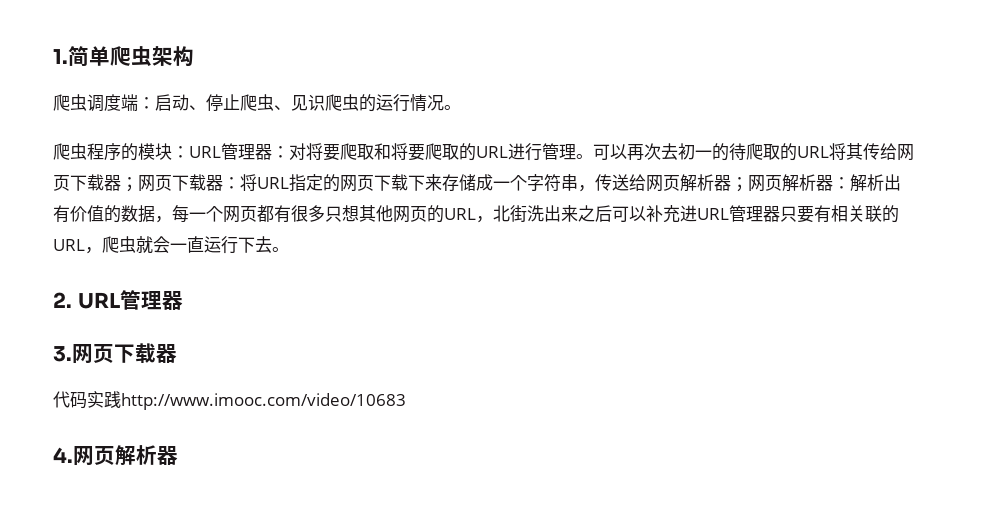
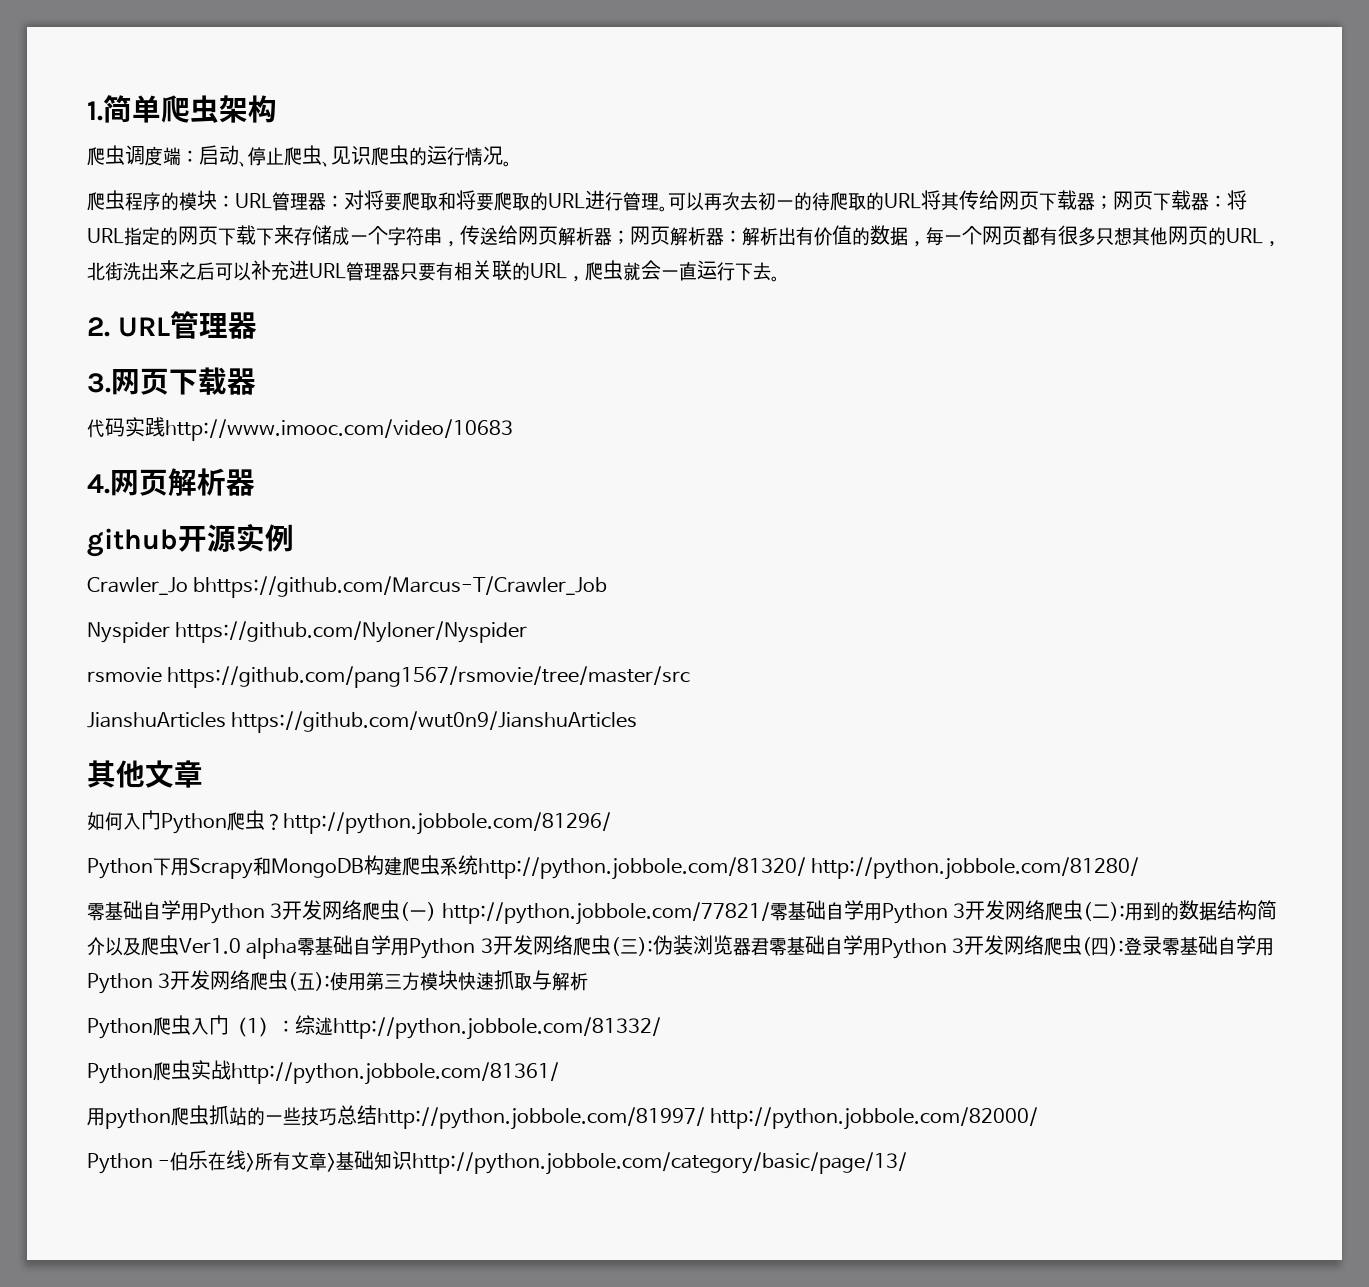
(178, 455) none -> [87,524,294,557] [87,576,608,598] [87,621,528,643] [87,666,691,688] [87,711,638,733] [87,760,203,788] [87,810,611,835] [87,855,1140,880] [87,900,1278,925] [87,935,1275,959] [87,970,589,994] [87,1015,661,1040] [87,1060,559,1085] [87,1105,1039,1130] [87,1150,908,1175] // github开源实例 // Crawler_Jo bhttps://github.com/Marcus-T/Crawler_Job // Nyspider https://github.com/Nyloner/Nyspider // rsmovie https://github.com/pang1567/rsmovie/tree/master/src // JianshuArticles https://github.com/wut0n9/JianshuArticles // 其他文章 // 如何入门Python爬虫？http://python.jobbole.com/81296/ // Python下用Scrapy和MongoDB构建爬虫系统http://python.jobbole.com/81320/ http://python.jobbole.com/81280/ // 零基础自学用Python 3开发网络爬虫(一) http://python.jobbole.com/77821/零基础自学用Python 3开发网络爬虫(二):用到的数据结构简介以及爬虫Ver1.0 alpha零基础自学用Python 3开发网络爬虫(三):伪装浏览器君零基础自学用Python 3开发网络爬虫(四):登录零基础自学用Python 3开发网络爬虫(五):使用第三方模块快速抓取与解析 // Python爬虫入门（1）：综述http://python.jobbole.com/81332/ // Python爬虫实战http://python.jobbole.com/81361/ // 用python爬虫抓站的一些技巧总结http://python.jobbole.com/81997/ http://python.jobbole.com/82000/ // Python -伯乐在线>所有文章>基础知识http://python.jobbole.com/category/basic/page/13/

